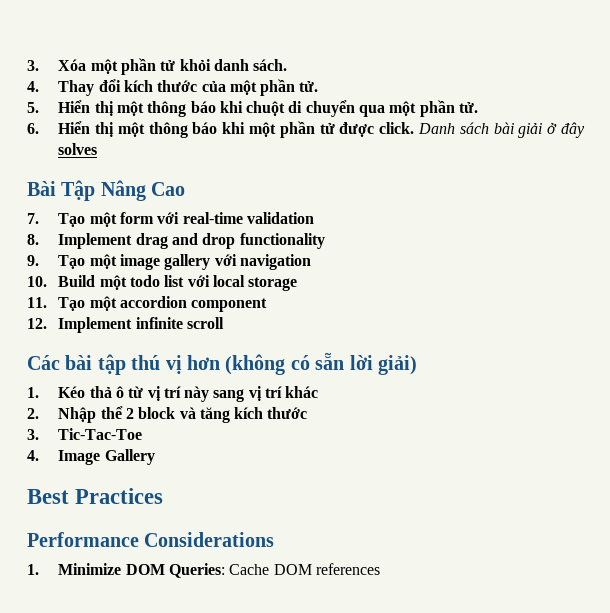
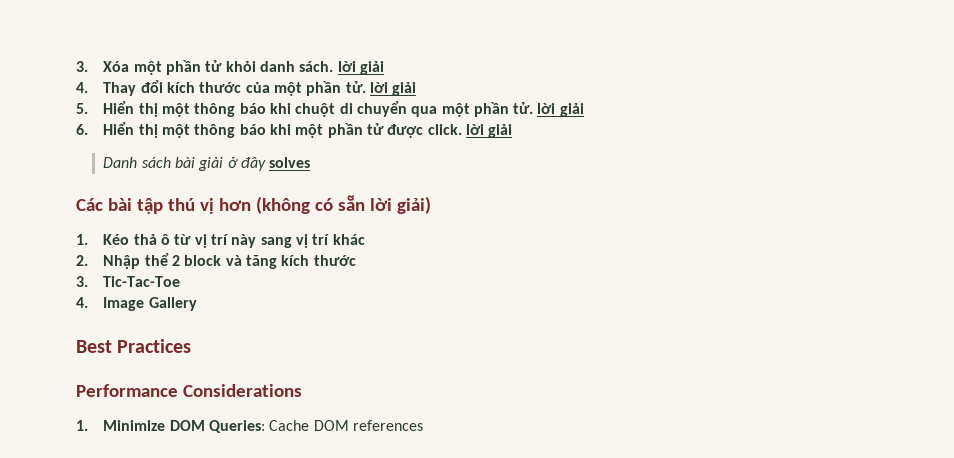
(288, 65) none -> [337,61,384,75] lời giải
(319, 86) none -> [369,82,417,96] lời giải
(479, 107) none -> [537,103,584,117] lời giải
(415, 128) none -> [465,124,513,138] lời giải //
[27,180,186,201] [27,212,314,227] [27,233,325,249] [27,254,311,270] [27,275,298,291] [27,296,268,312] [27,317,224,333] // Bài Tập Nâng Cao // 7. Tạo một form với real-time validation // 8. Implement drag and drop functionality // 9. Tạo một image gallery với navigation // 10. Build một todo list với local storage // 11. Tạo một accordion component // 12. Implement infinite scroll -> (311, 162) none

